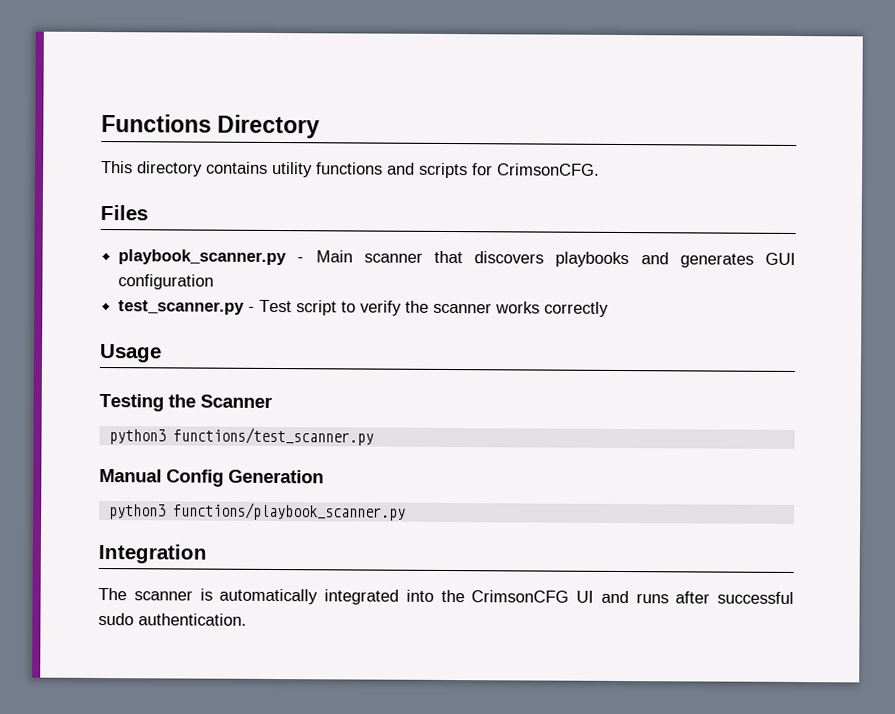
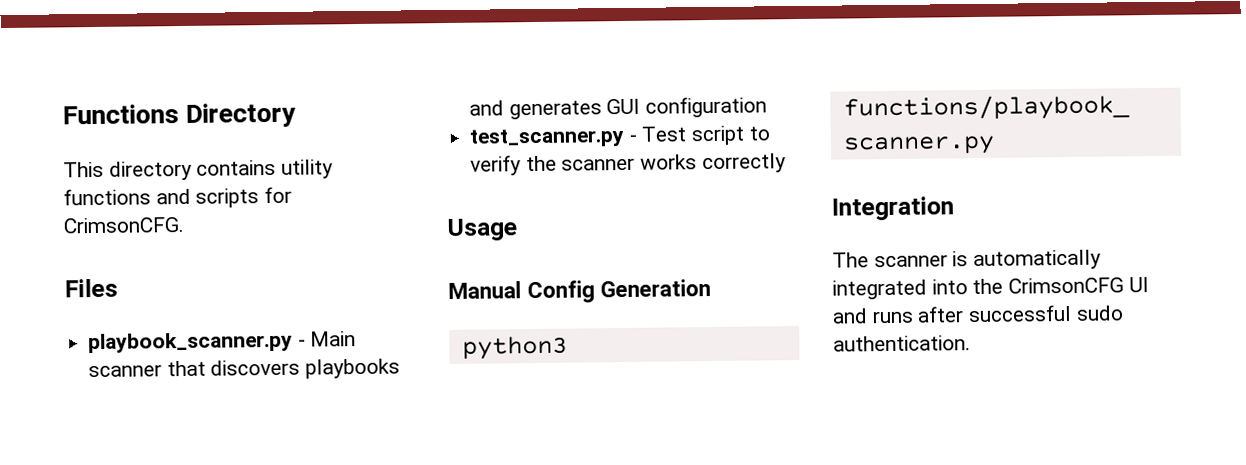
[99,393,272,412] [108,427,374,446] // Testing the Scanner // python3 functions/test_scanner.py -> (518, 229) none

